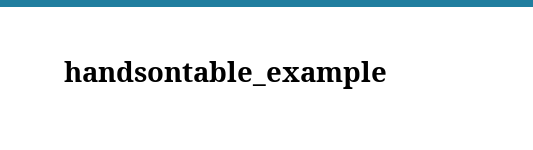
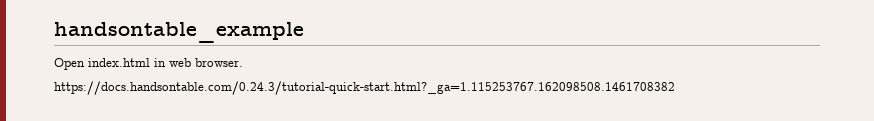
(387, 75) none -> [54,58,243,70] [54,81,675,95] // Open index.html in web browser. // https://docs.handsontable.com/0.24.3/tutorial-quick-start.html?_ga=1.115253767.162098508.1461708382

